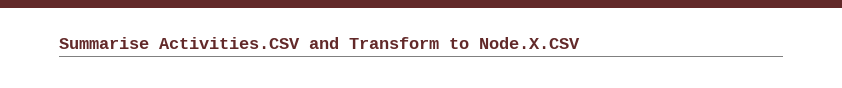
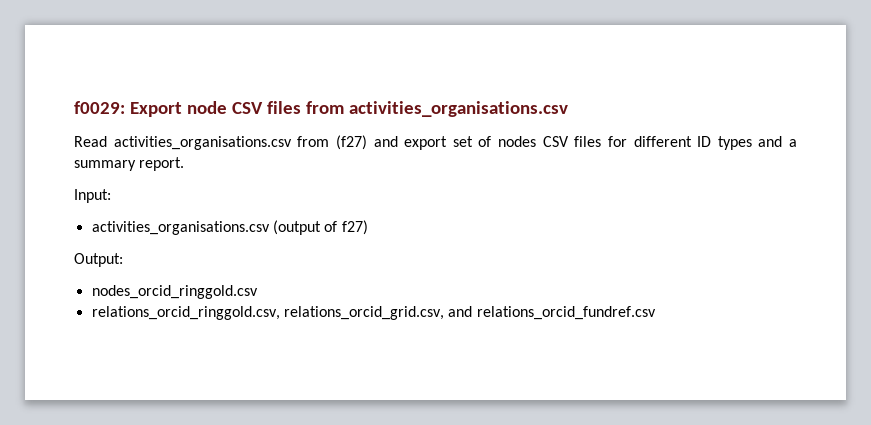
[59,37,580,49] Summarise Activities.CSV and Transform to Node.X.CSV -> [74,101,568,117] [74,135,797,150] [74,157,185,171] [74,189,111,203] [91,220,368,235] [74,253,123,267] [91,285,258,299] [91,306,656,320] f0029: Export node CSV files from activities_organisations.csv // Read activities_organisations.csv from (f27) and export set of nodes CSV files for different ID types and a summary report. // Input: // activities_organisations.csv (output of f27) // Output: // nodes_orcid_ringgold.csv // relations_orcid_ringgold.csv, relations_orcid_grid.csv, and relations_orcid_fundref.csv

